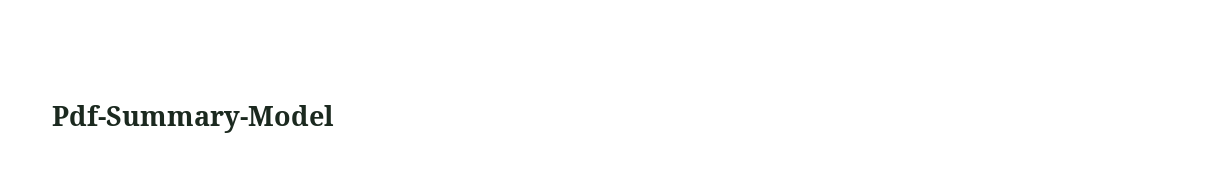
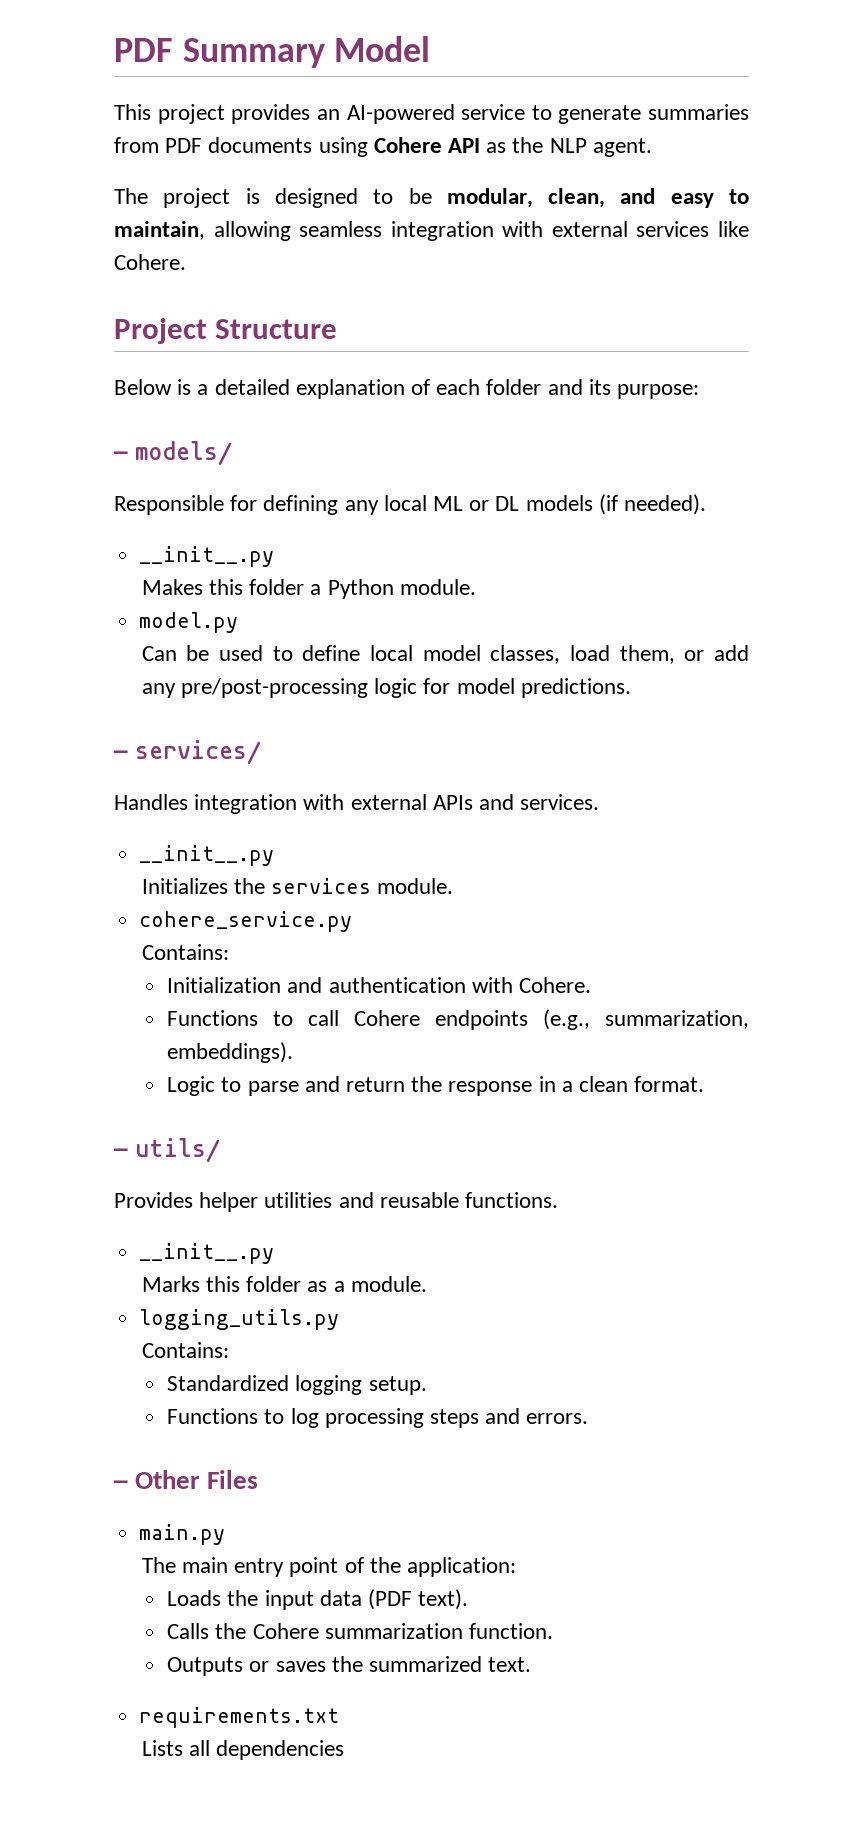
[52,105,334,133] Pdf-Summary-Model -> [114,36,431,68] [114,104,749,124] [114,137,652,157] [114,188,749,208] [114,221,749,241] [114,254,186,270] [114,318,338,344] [114,379,700,399] [113,441,233,466] [114,494,707,515] [139,546,275,567] [141,579,476,599] [139,612,239,633] [141,645,749,664] [141,678,631,698] [113,740,262,765] [114,794,600,814] [139,845,275,866] [141,878,454,894] [139,911,353,932] [141,944,229,960] [167,977,591,993] [167,1009,749,1030] [167,1042,294,1063] [167,1076,705,1096] [113,1138,221,1163] [114,1192,559,1212] [139,1243,275,1264] [141,1276,427,1292] [139,1309,340,1330] [141,1342,229,1358] [167,1375,427,1395] [167,1408,589,1428] [113,1470,259,1489] [139,1524,226,1545] [141,1557,517,1577] [167,1589,469,1610] [167,1623,553,1639] [167,1656,532,1676] [139,1707,340,1728] [141,1740,345,1760] PDF Summary Model // This project provides an AI-powered service to generate summaries from PDF documents using Cohere API as the NLP agent. // The project is designed to be modular, clean, and easy to maintain, allowing seamless integration with external services like Cohere. // Project Structure // Below is a detailed explanation of each folder and its purpose: // ─ models/ // Responsible for defining any local ML or DL models (if needed). // __init__.py // Makes this folder a Python module. // model.py // Can be used to define local model classes, load them, or add any pre/post-processing logic for model predictions. // ─ services/ // Handles integration with external APIs and services. // __init__.py // Initializes the services module. // cohere_service.py // Contains: // Initialization and authentication with Cohere. // Functions to call Cohere endpoints (e.g., summarization, embeddings). // Logic to parse and return the response in a clean format. // ─ utils/ // Provides helper utilities and reusable functions. // __init__.py // Marks this folder as a module. // logging_utils.py // Contains: // Standardized logging setup. // Functions to log processing steps and errors. // ─ Other Files // main.py // The main entry point of the application: // Loads the input data (PDF text). // Calls the Cohere summarization function. // Outputs or saves the summarized text. // requirements.txt // Lists all dependencies

